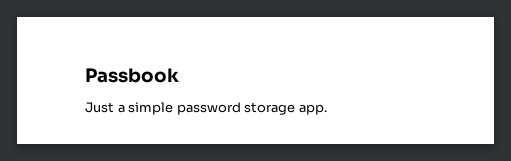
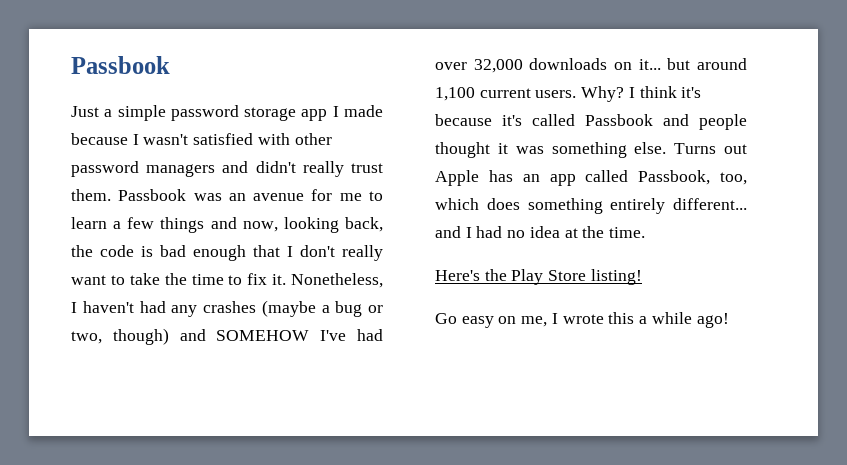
[298,104,327,115] app. -> [301,105,383,121] [71,133,332,145] [71,161,383,177] [71,189,383,201] [71,217,384,233] [71,245,383,261] [71,273,383,288] [71,300,383,317] [71,328,384,345] [435,58,747,73] [435,86,702,102] [435,114,747,130] [435,142,747,158] [435,170,747,186] [435,198,747,214] [435,226,646,238] [435,269,642,285] [435,312,729,328] app I made because I wasn't satisfied with other password managers and didn't really trust them. Passbook was an avenue for me to learn a few things and now, looking back, the code is bad enough that I don't really want to take the time to fix it. Nonetheless, I haven't had any crashes (maybe a bug or two, though) and SOMEHOW I've had over 32,000 downloads on it... but around 1,100 current users. Why? I think it's because it's called Passbook and people thought it was something else. Turns out Apple has an app called Passbook, too, which does something entirely different... and I had no idea at the time. // Here's the Play Store listing! // Go easy on me, I wrote this a while ago!

